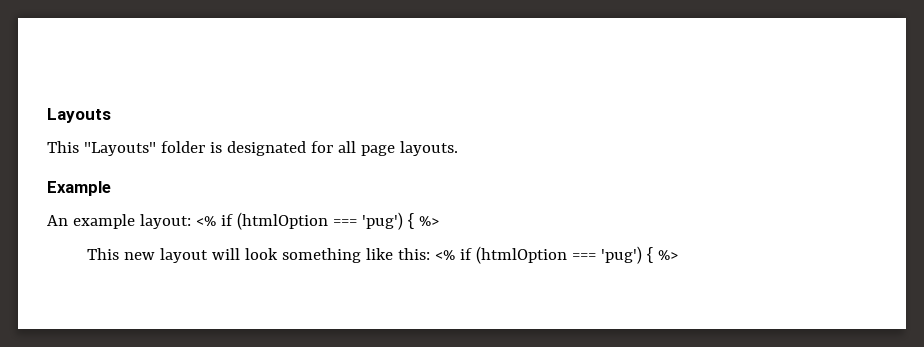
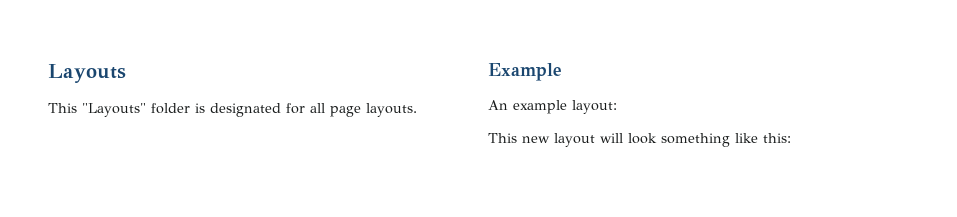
[195,212,439,230] <% if (htmlOption === 'pug') { %> -> (617, 107) none
[434,246,678,264] <% if (htmlOption === 'pug') { %> -> (791, 138) none

